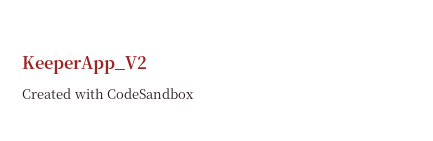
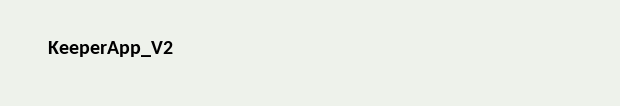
[22,88,195,99] // Created with CodeSandbox -> (173, 49) none

